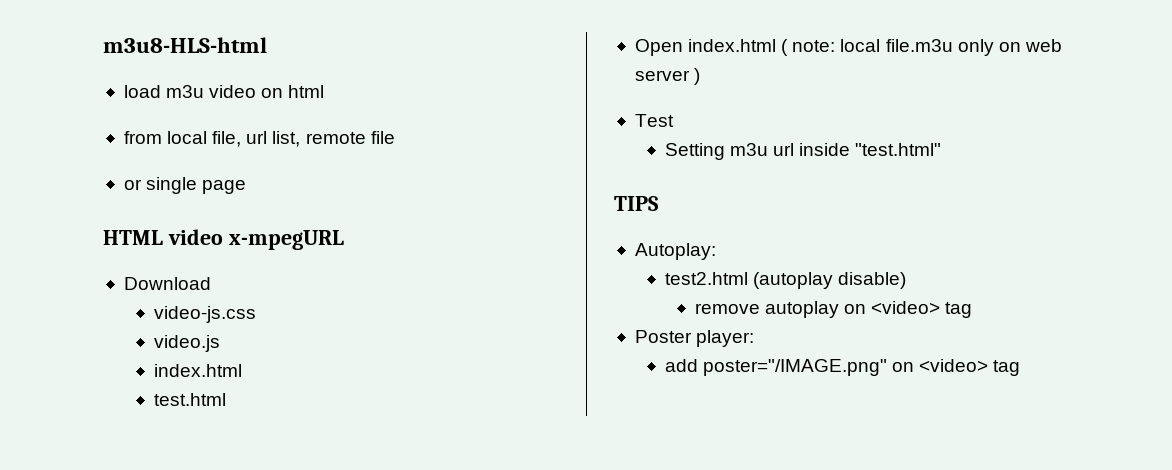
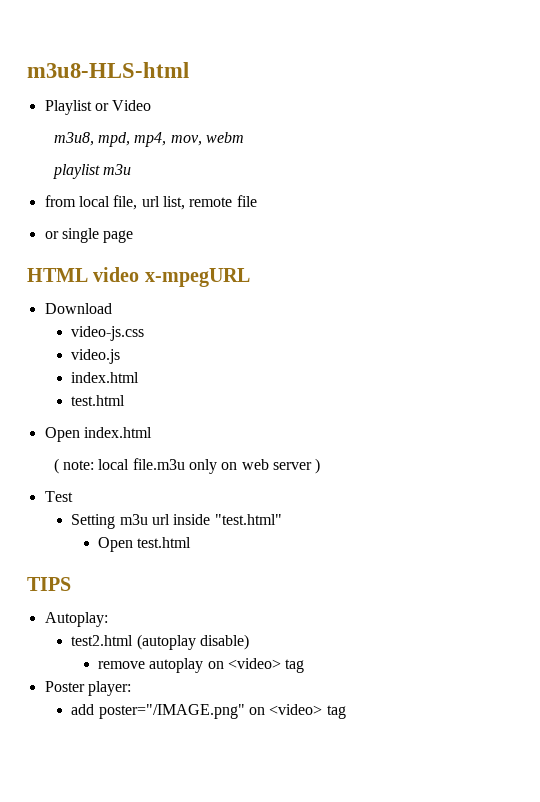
[123,85,325,98] load m3u video on html -> [44,100,152,115] [53,132,245,147] [52,164,132,179] Playlist or Video // m3u8, mpd, mp4, mov, webm // playlist m3u
(777, 45) none -> (152, 432) //
(942, 149) none -> [98,537,192,552] // Open test.html

